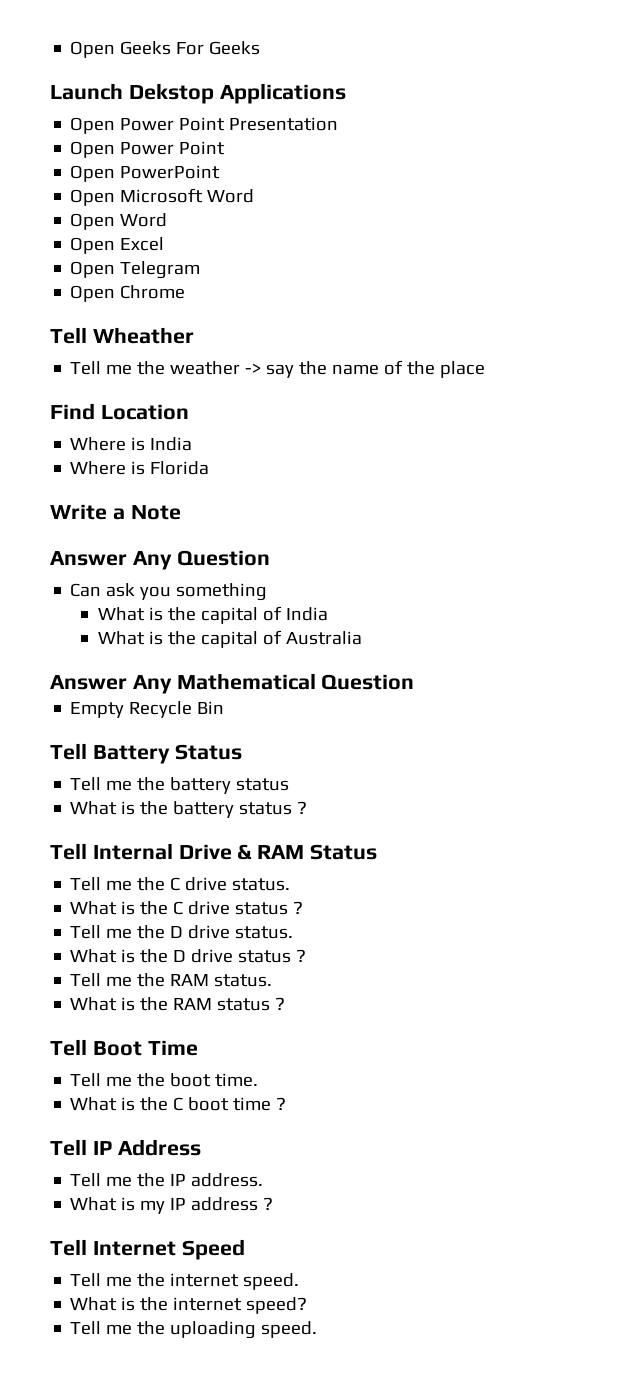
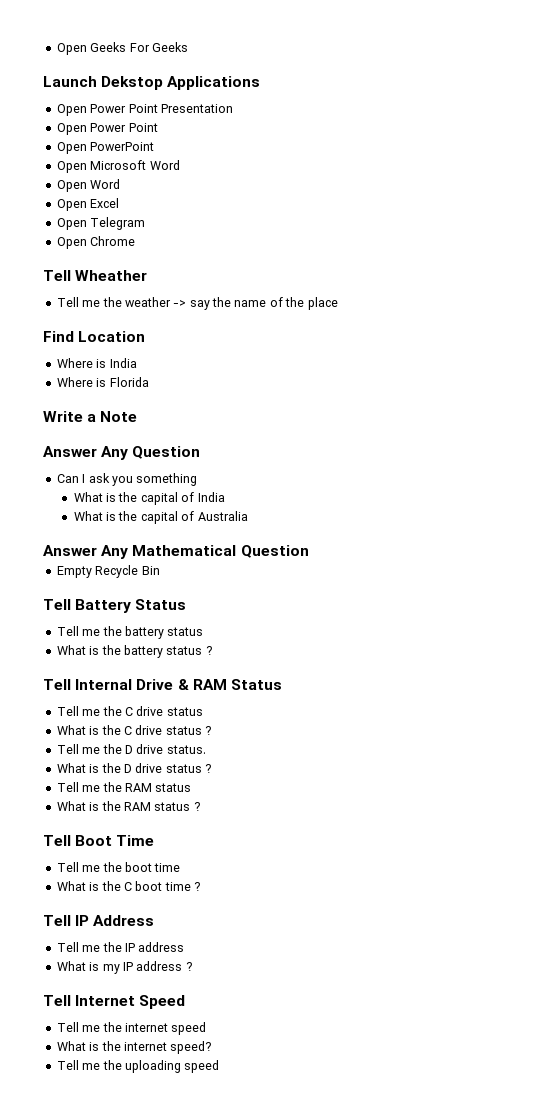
(102, 590) none -> [82,474,86,483] I
[232,878,291,891] status. -> [166,707,203,716] status
[214,974,273,987] status. -> [155,783,192,792] status
[215,1073,259,1087] time. -> [154,863,181,872] time
[191,1173,264,1187] address. -> [138,942,185,952] address
[243,1273,300,1290] speed. -> [171,1022,207,1035] speed
[261,1321,318,1338] speed. -> [184,1060,220,1073] speed

